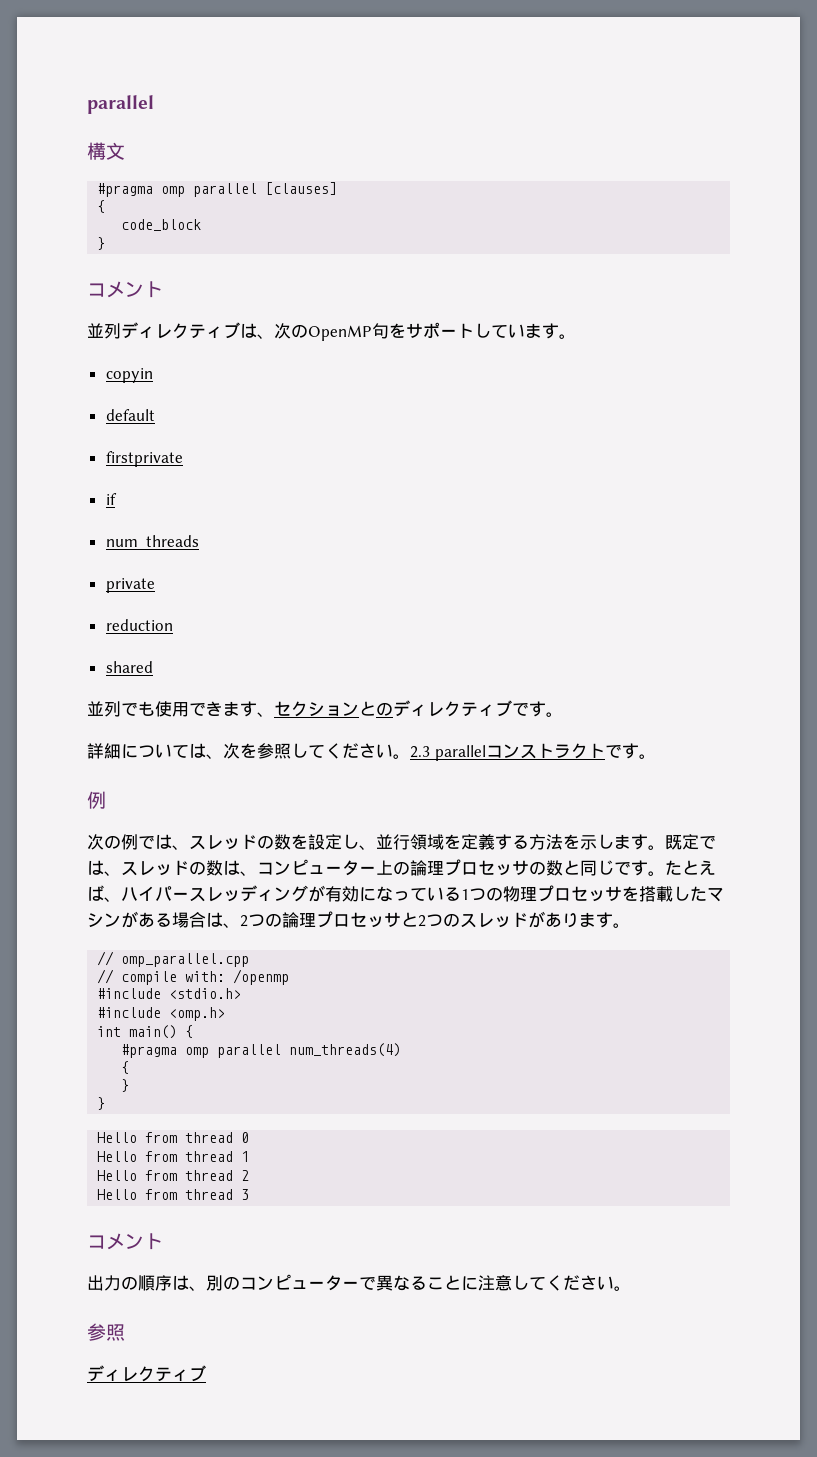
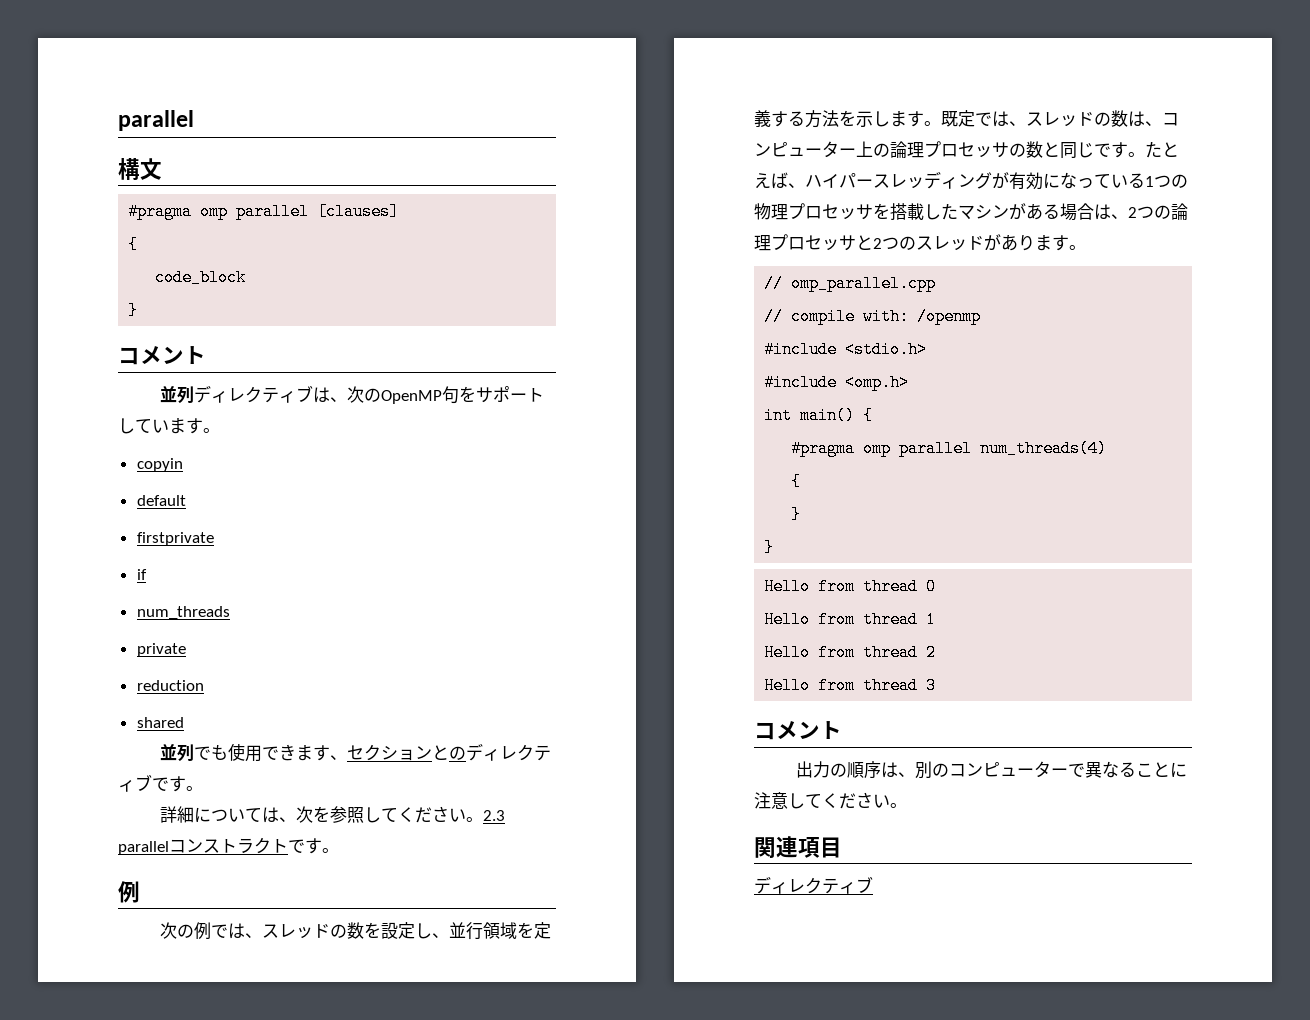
[87,1323,125,1341] 参照 -> [754,836,842,858] 関連項目

